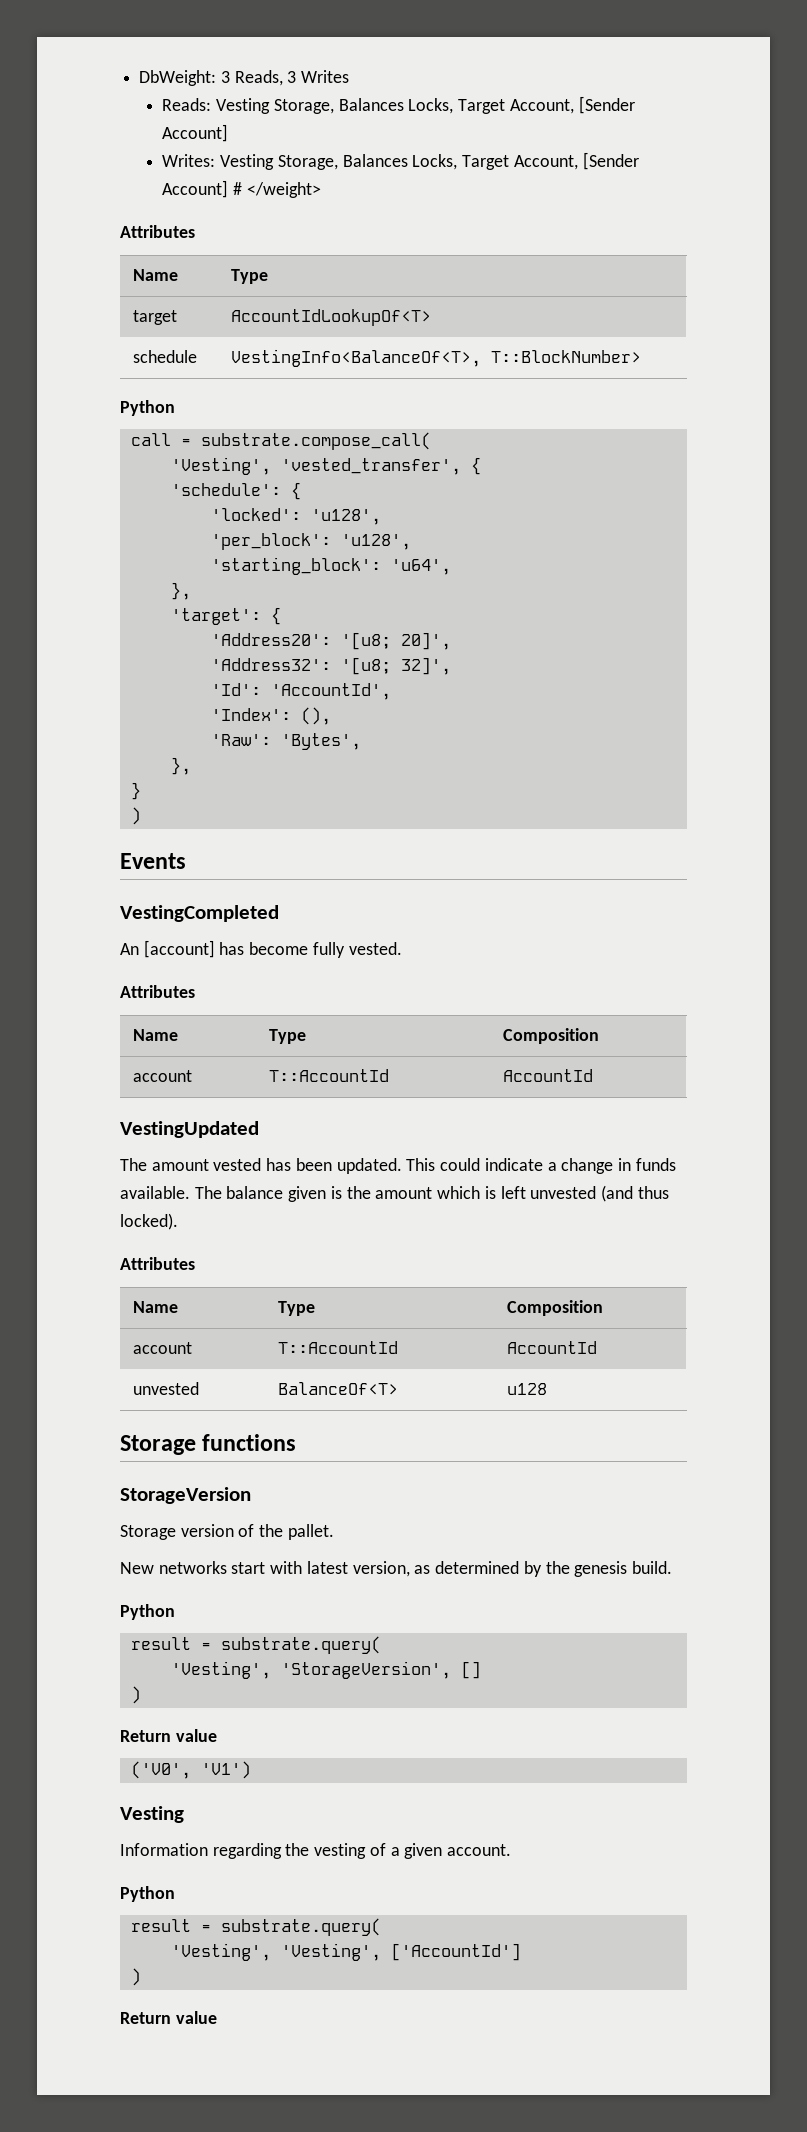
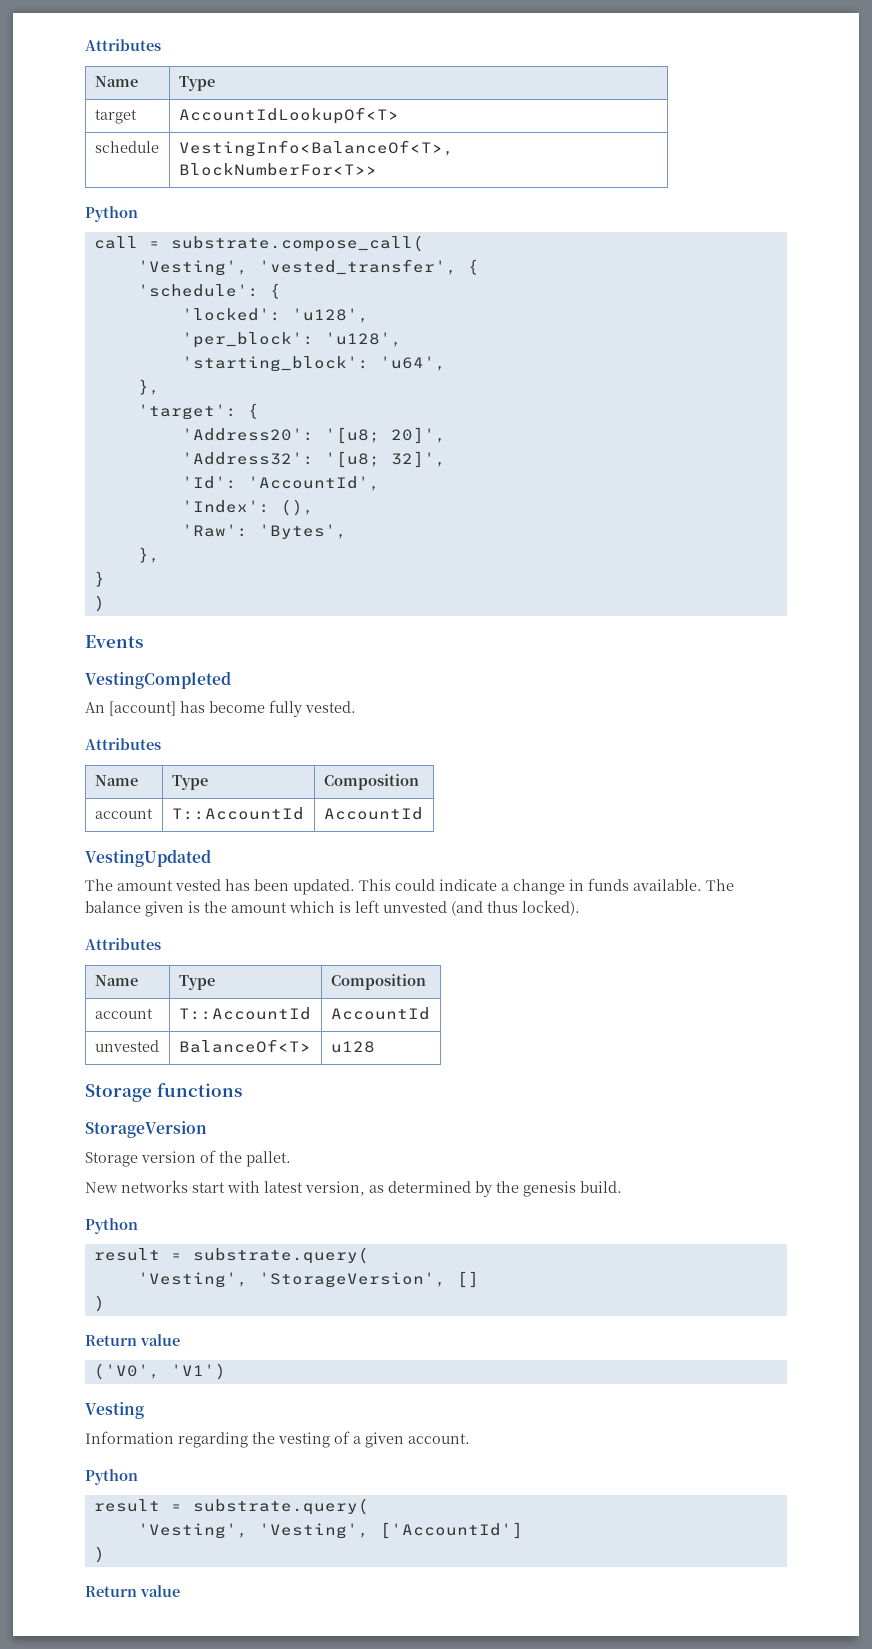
[139,70,350,86] [162,96,635,114] [162,124,229,142] [162,152,639,170] [162,180,321,198] DbWeight: 3 Reads, 3 Writes // Reads: Vesting Storage, Balances Locks, Target Account, [Sender Account] // Writes: Vesting Storage, Balances Locks, Target Account, [Sender Account] # </weight> // -> (85, 45) none
[491,350,642,363] T::BlockNumber> -> [178,163,377,176] BlockNumberFor<T>>

